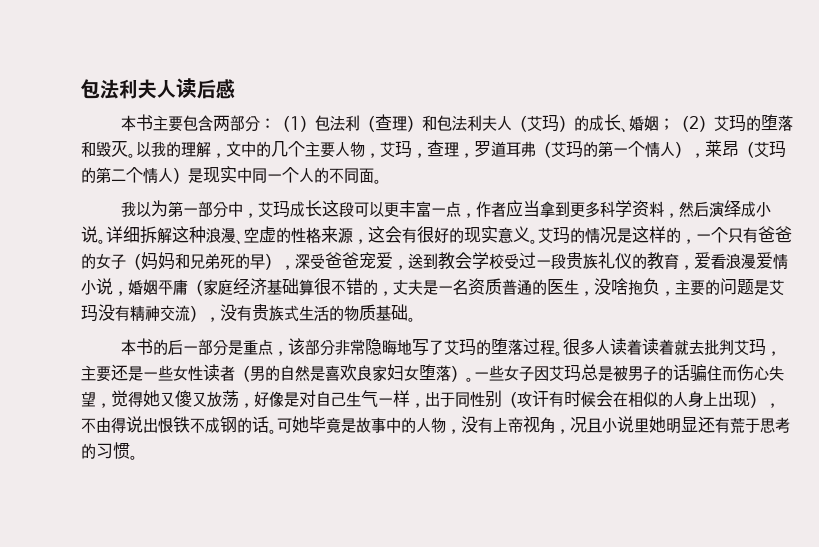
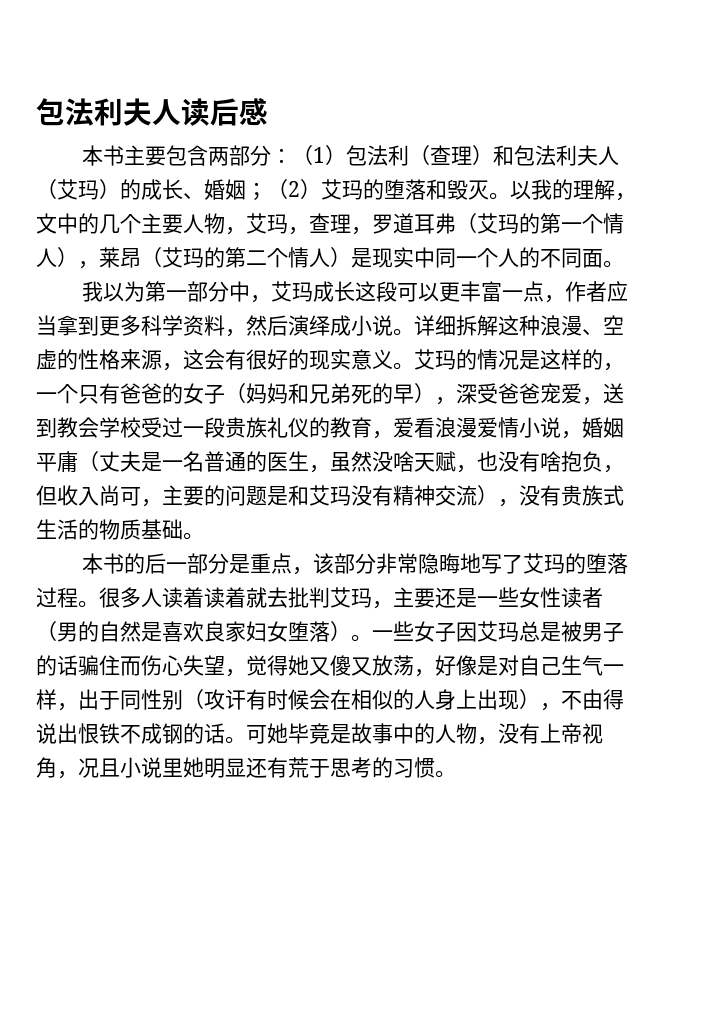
[203,278,393,296] 家庭经济基础算很不错的， -> (99, 461) none
[468,278,502,295] 资质 -> (204, 461) none
[594,278,660,295] 没啥抱负 -> [330,451,624,473] [36,485,141,506] 虽然没啥天赋，也没有啥抱负，但收入尚可
(769, 288) none -> [288,485,309,506] 和

